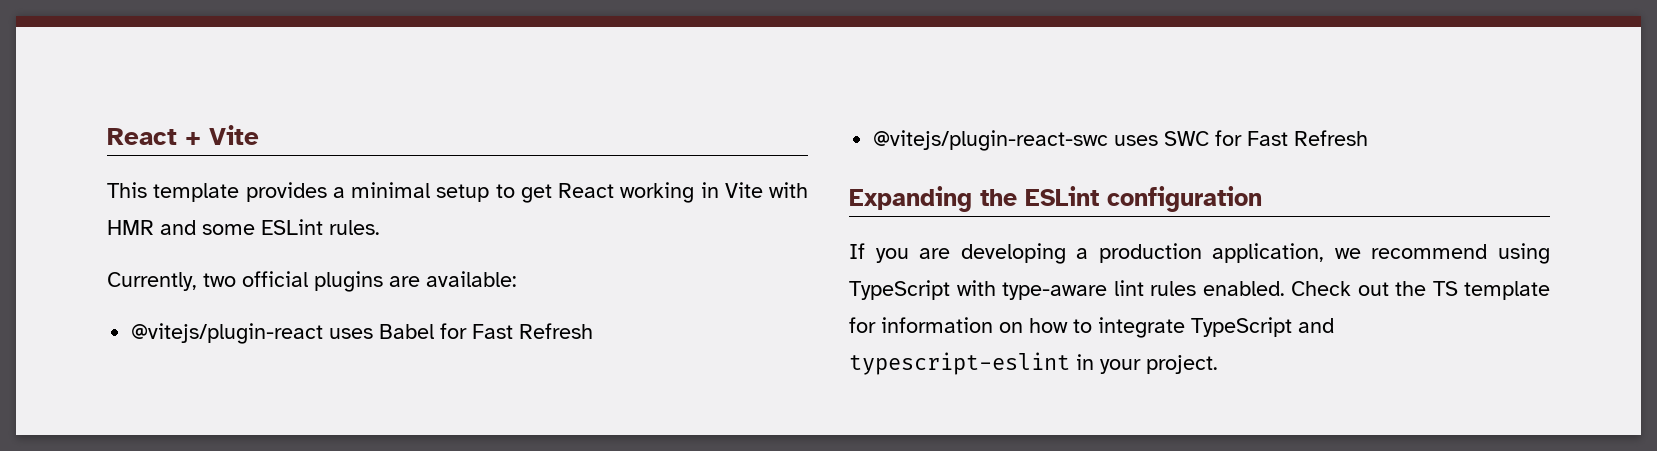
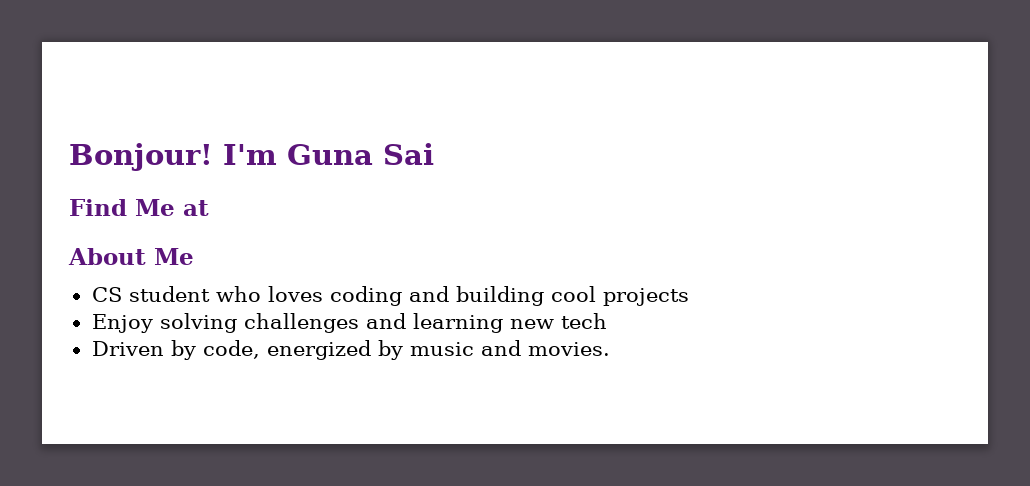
[107,125,259,145] [107,182,808,203] [107,219,380,235] [107,271,517,292] [131,323,594,344] [873,130,1369,151] [849,186,1262,212] [849,243,1550,264] [849,280,1550,300] [849,317,1334,338] [849,352,1218,375] React + Vite // This template provides a minimal setup to get React working in Vite with HMR and some ESLint rules. // Currently, two official plugins are available: // @vitejs/plugin-react uses Babel for Fast Refresh // @vitejs/plugin-react-swc uses SWC for Fast Refresh // Expanding the ESLint configuration // If you are developing a production application, we recommend using TypeScript with type-aware lint rules enabled. Check out the TS template for information on how to integrate TypeScript and typescript-eslint in your project. -> [69,143,434,171] [69,199,209,216] [68,248,194,265] [91,286,689,306] [91,313,607,333] [91,340,610,360] Bonjour! I'm Guna Sai // Find Me at // About Me // CS student who loves coding and building cool projects // Enjoy solving challenges and learning new tech // Driven by code, energized by music and movies.

